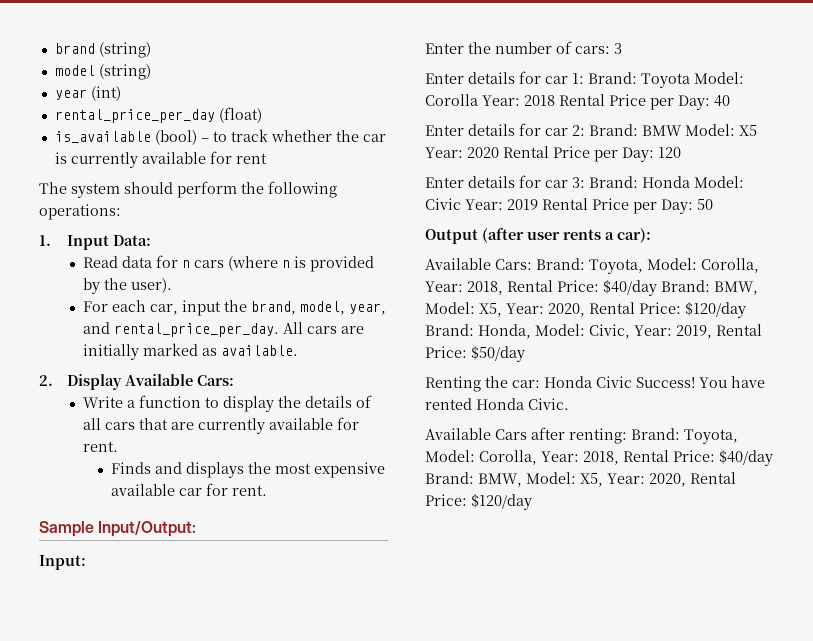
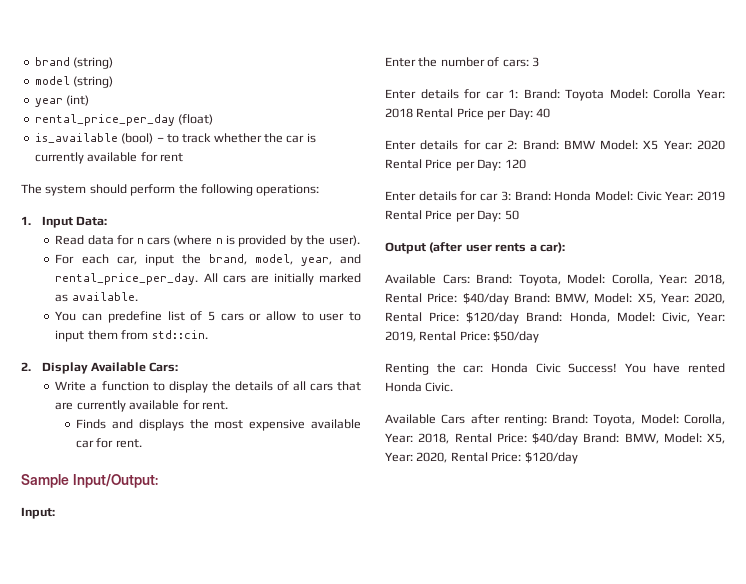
(298, 350) none -> [55,311,361,323] [55,330,208,342] // You can predefine list of 5 cars or allow to user to input them from std::cin.

